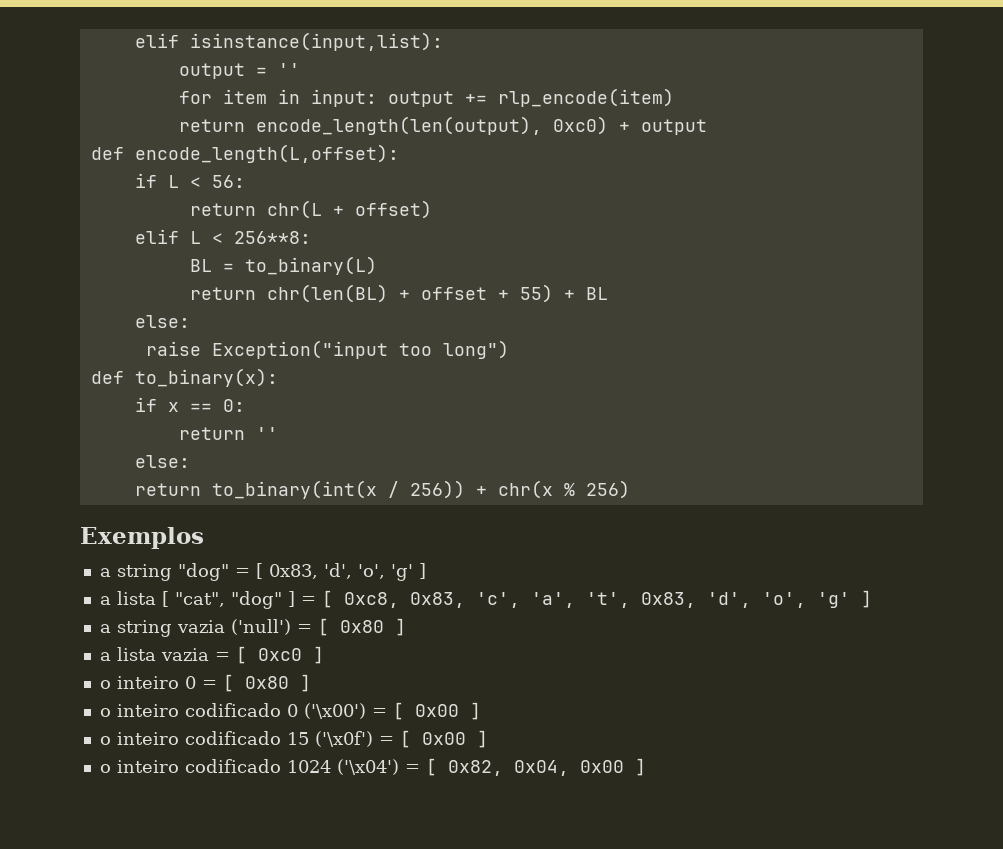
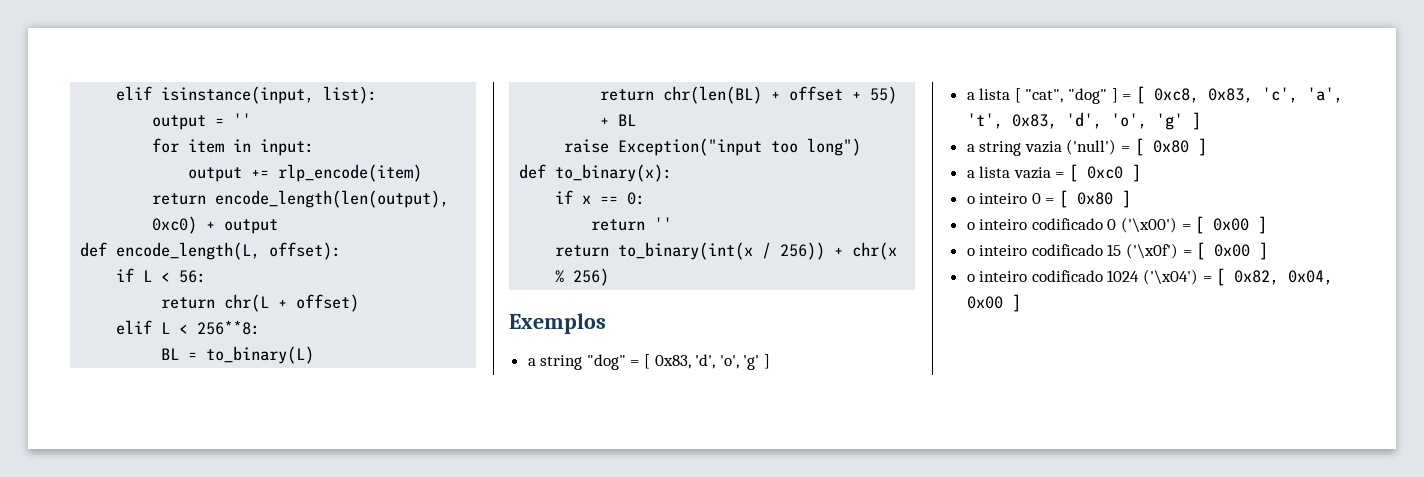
[134,32,443,51] elif isinstance(input,list): -> [116,86,378,104] elif isinstance(input, list):
(377, 98) none -> (315, 147) //
[134,144,399,163] encode_length(L,offset): -> [116,242,342,260] encode_length(L, offset):
[134,315,190,328] // else: -> (637, 120) none
[134,455,190,468] // else: -> (673, 223) none

